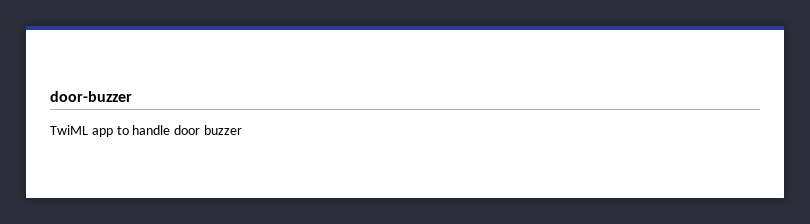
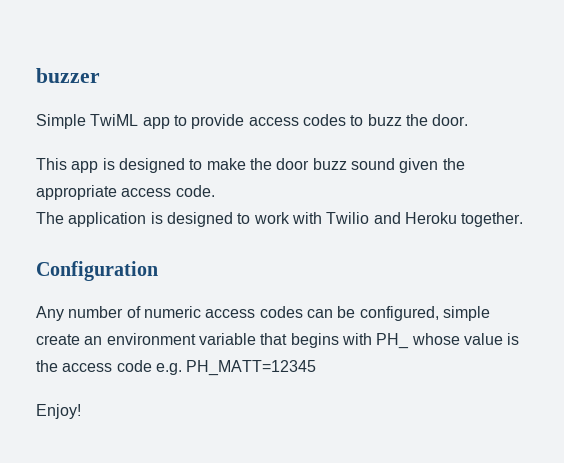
[50,91,132,102] door-buzzer // -> [36,68,100,83] [36,114,86,129] buzzer // Simple
[132,125,242,135] handle door buzzer -> [191,114,469,129] [36,158,465,173] [36,185,215,200] [36,212,524,227] [36,261,158,281] [36,306,490,321] [36,333,520,349] [36,360,317,376] [36,404,81,419] provide access codes to buzz the door. // This app is designed to make the door buzz sound given the appropriate access code. // The application is designed to work with Twilio and Heroku together. // Configuration // Any number of numeric access codes can be configured, simple create an environment variable that begins with PH_ whose value is the access code e.g. PH_MATT=12345 // Enjoy!

